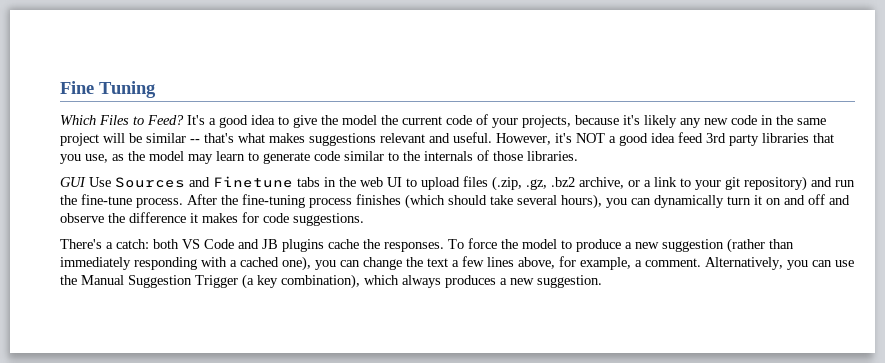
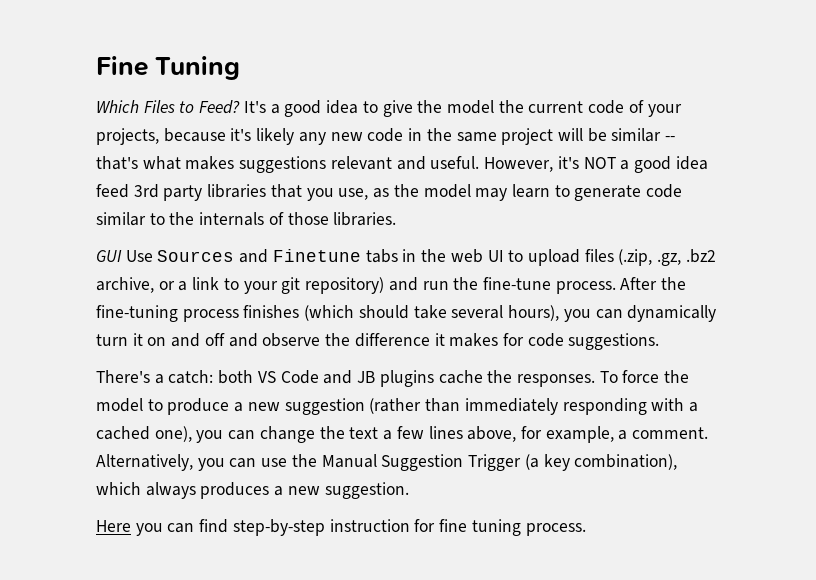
(602, 281) none -> [96,519,586,536] // Here you can find step-by-step instruction for fine tuning process.

